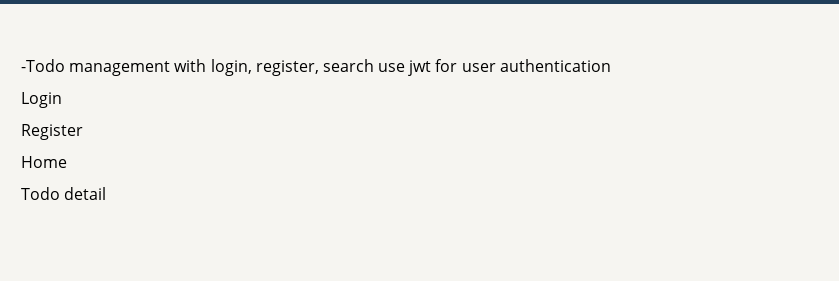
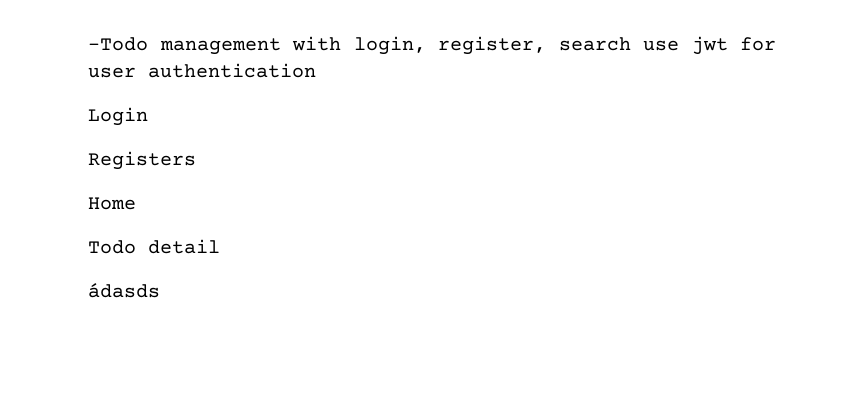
[21,124,83,140] Register -> [88,151,196,170] Registers
(107, 193) none -> [88,283,160,298] // ádasds

